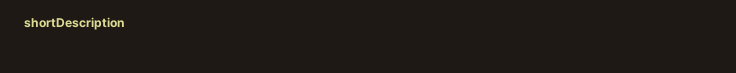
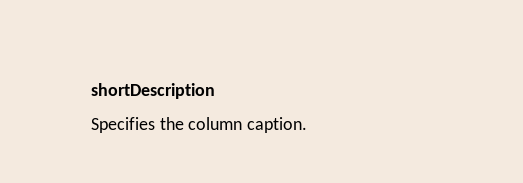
(124, 23) none -> [91,117,308,133] // Specifies the column caption.

